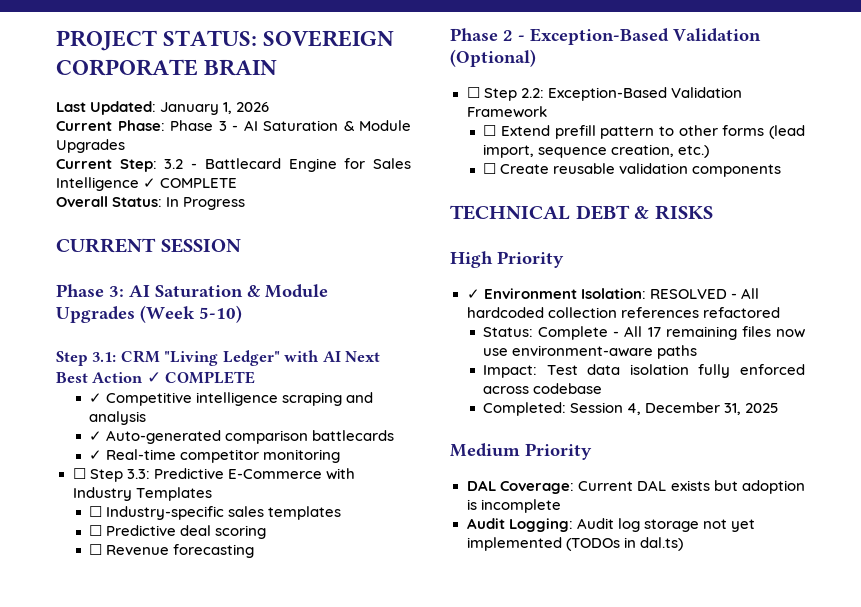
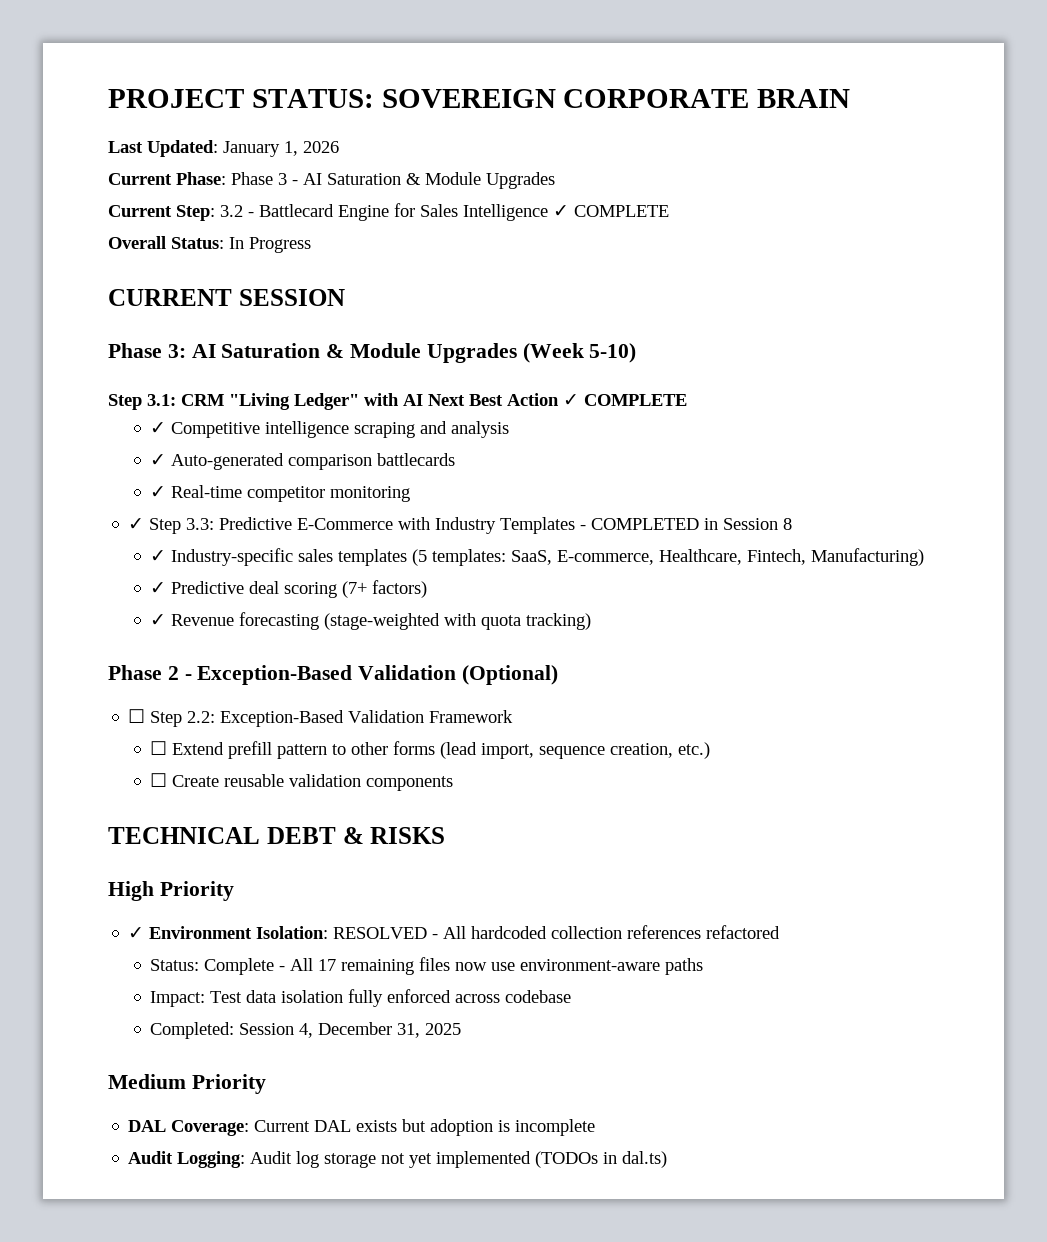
[72,468,86,479] ☐ -> [128,518,145,530] ✓
[89,506,342,520] [89,525,103,536] // ☐ Industry-specific sales templates // ☐ -> [580,518,793,530] [150,548,925,566] [150,582,167,594] - COMPLETED in Session 8 // ✓ Industry-specific sales templates (5 templates: SaaS, E-commerce, Healthcare, Fintech, Manufacturing) // ✓
[89,544,103,555] // ☐ -> [342,580,428,598] [150,614,167,626] (7+ factors) // ✓
(255, 551) none -> [324,613,592,630] (stage-weighted with quota tracking)

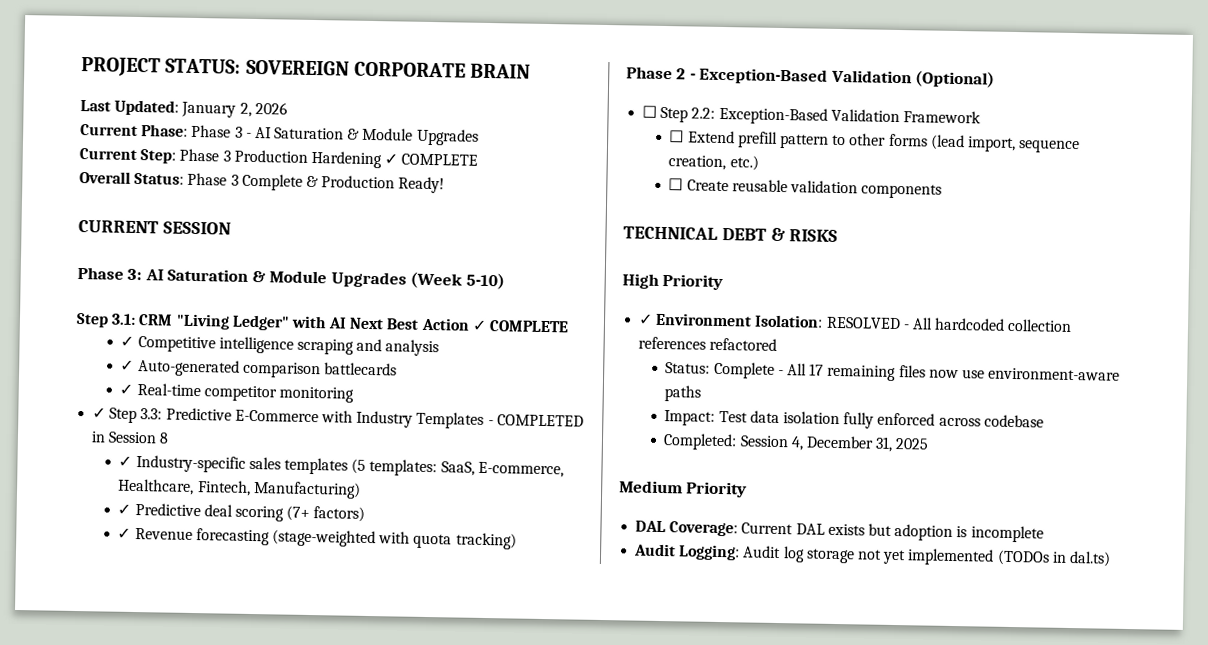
[284,141,298,156] 1, -> [239,102,252,117] 2,
[220,203,669,221] [108,236,311,253] 3.2 - Battlecard Engine for Sales Intelligence ✓ COMPLETE // Overall Status: In Progress -> [179,148,479,169] [79,171,446,194] Phase 3 Production Hardening ✓ COMPLETE // Overall Status: Phase 3 Complete & Production Ready!

